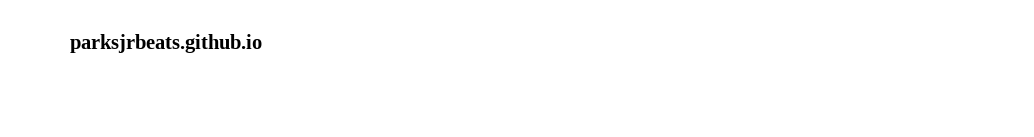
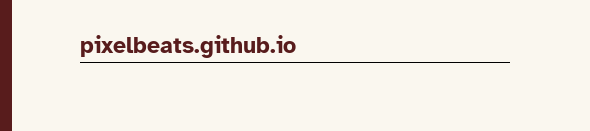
[70,34,262,53] parksjrbeats.github.io -> [80,35,296,58] pixelbeats.github.io

